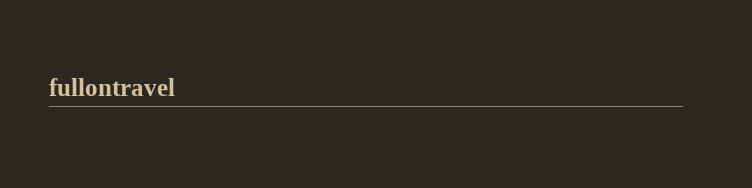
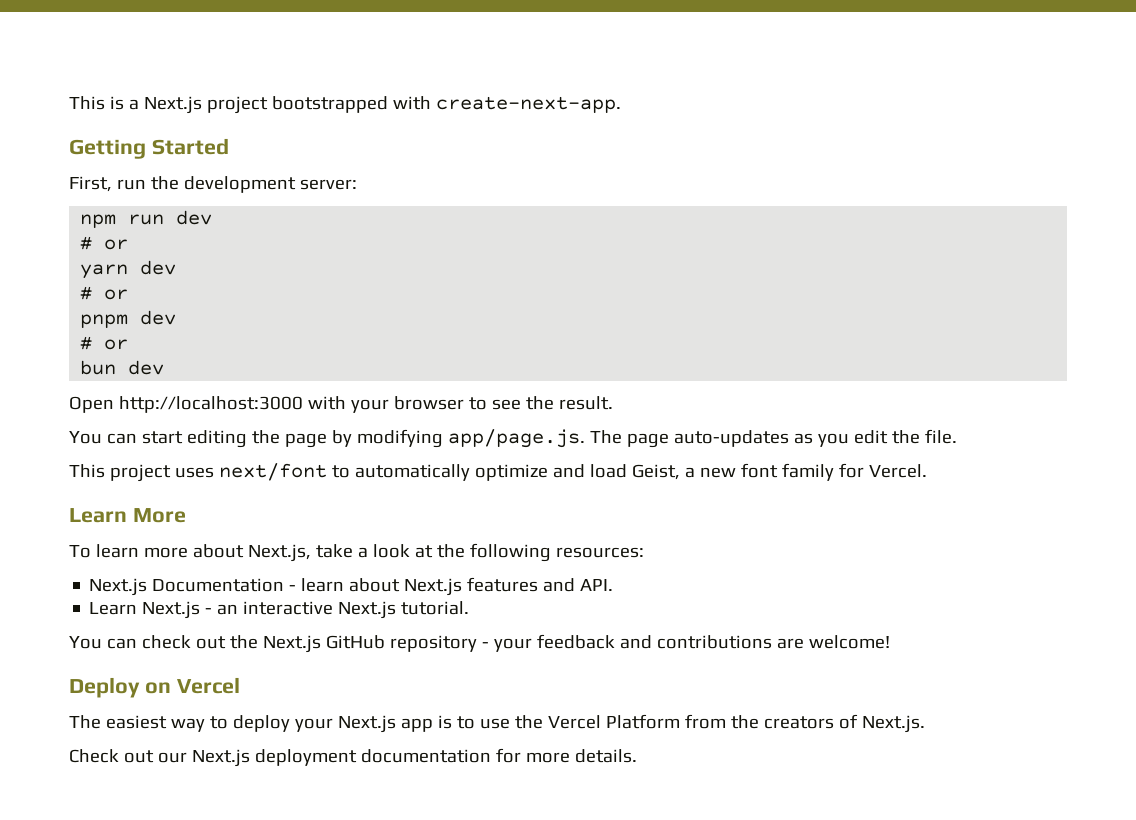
[49,78,175,96] fullontravel -> [69,96,621,114] [69,138,229,159] [69,176,357,193] [80,210,213,228] [80,236,129,250] [80,260,177,279] [80,286,129,300] [80,310,177,328] [80,336,129,350] [80,360,165,375] [69,396,613,413] [69,429,957,448] [69,463,927,482] [69,508,186,523] [69,543,644,562] [89,577,614,596] [89,601,470,619] [69,634,890,653] [69,677,240,698] [69,714,925,733] [69,748,637,767] This is a Next.js project bootstrapped with create-next-app. // Getting Started // First, run the development server: // npm run dev // # or // yarn dev // # or // pnpm dev // # or // bun dev // Open http://localhost:3000 with your browser to see the result. // You can start editing the page by modifying app/page.js. The page auto-updates as you edit the file. // This project uses next/font to automatically optimize and load Geist, a new font family for Vercel. // Learn More // To learn more about Next.js, take a look at the following resources: // Next.js Documentation - learn about Next.js features and API. // Learn Next.js - an interactive Next.js tutorial. // You can check out the Next.js GitHub repository - your feedback and contributions are welcome! // Deploy on Vercel // The easiest way to deploy your Next.js app is to use the Vercel Platform from the creators of Next.js. // Check out our Next.js deployment documentation for more details.

